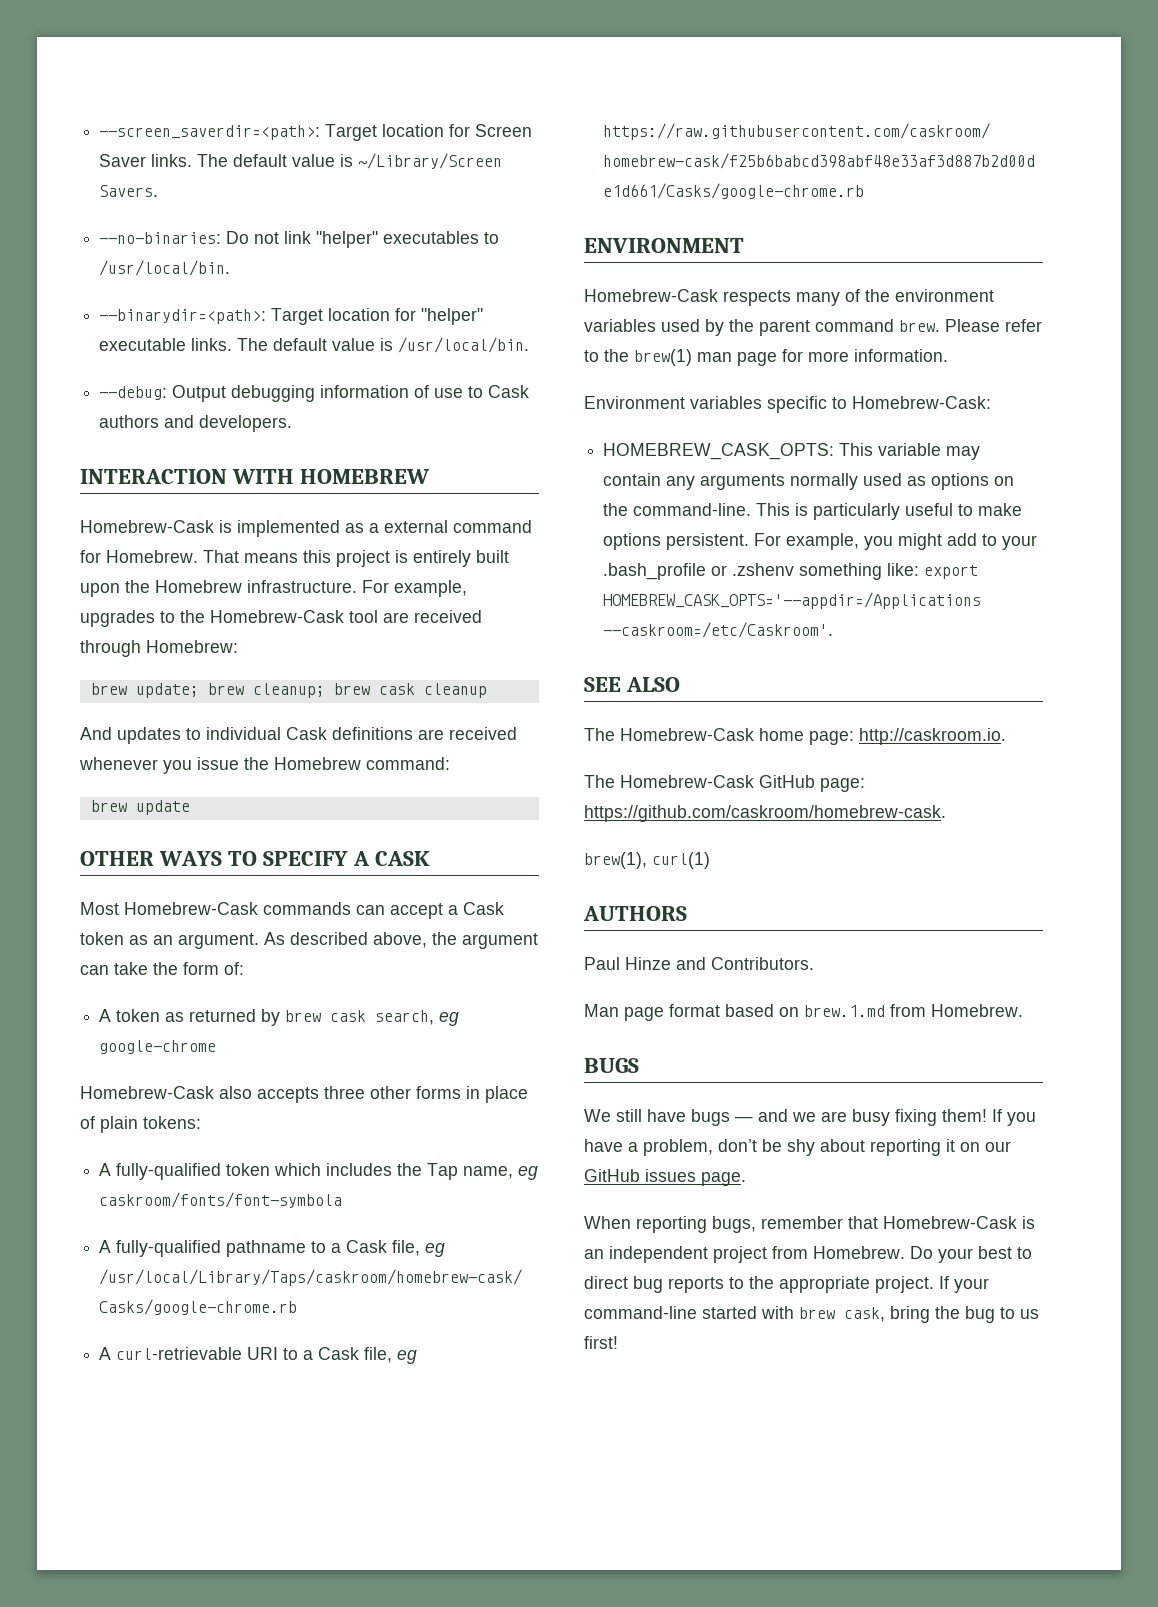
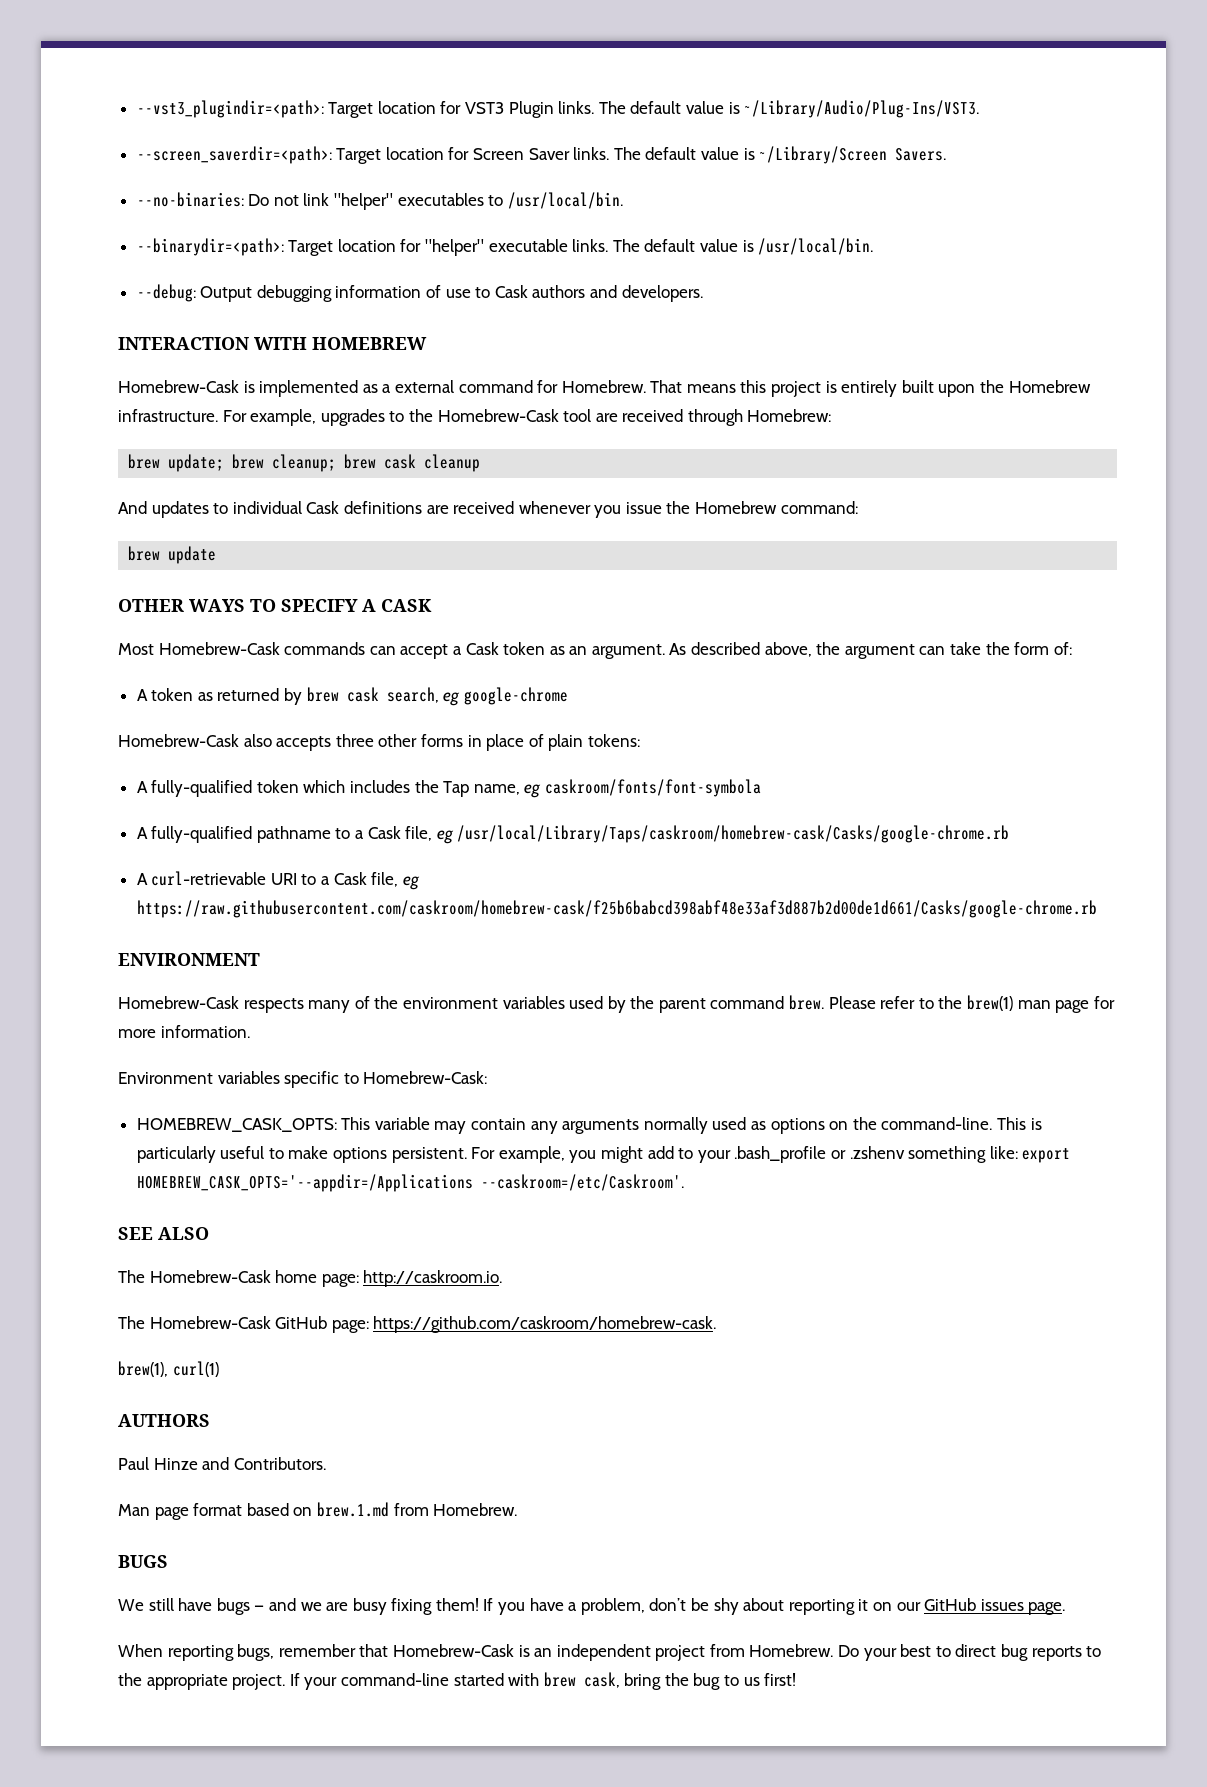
(99, 132) none -> [136,100,980,118] --vst3_plugindir=<path>: Target location for VST3 Plugin links. The default value is ~/Library/Audio/Plug-Ins/VST3. //

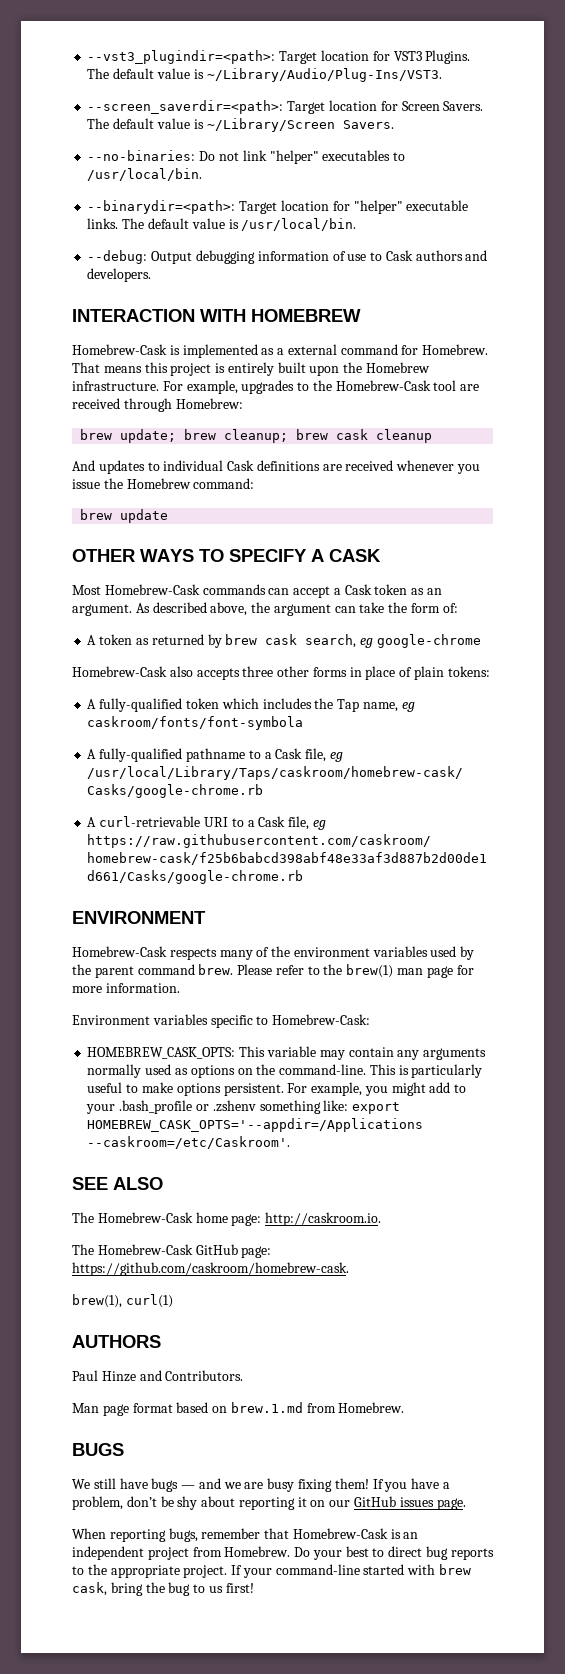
[508,101,595,118] Plugin links. -> [425,50,471,64] Plugins.
[528,147,610,160] Saver links. -> [443,101,484,111] Savers.

